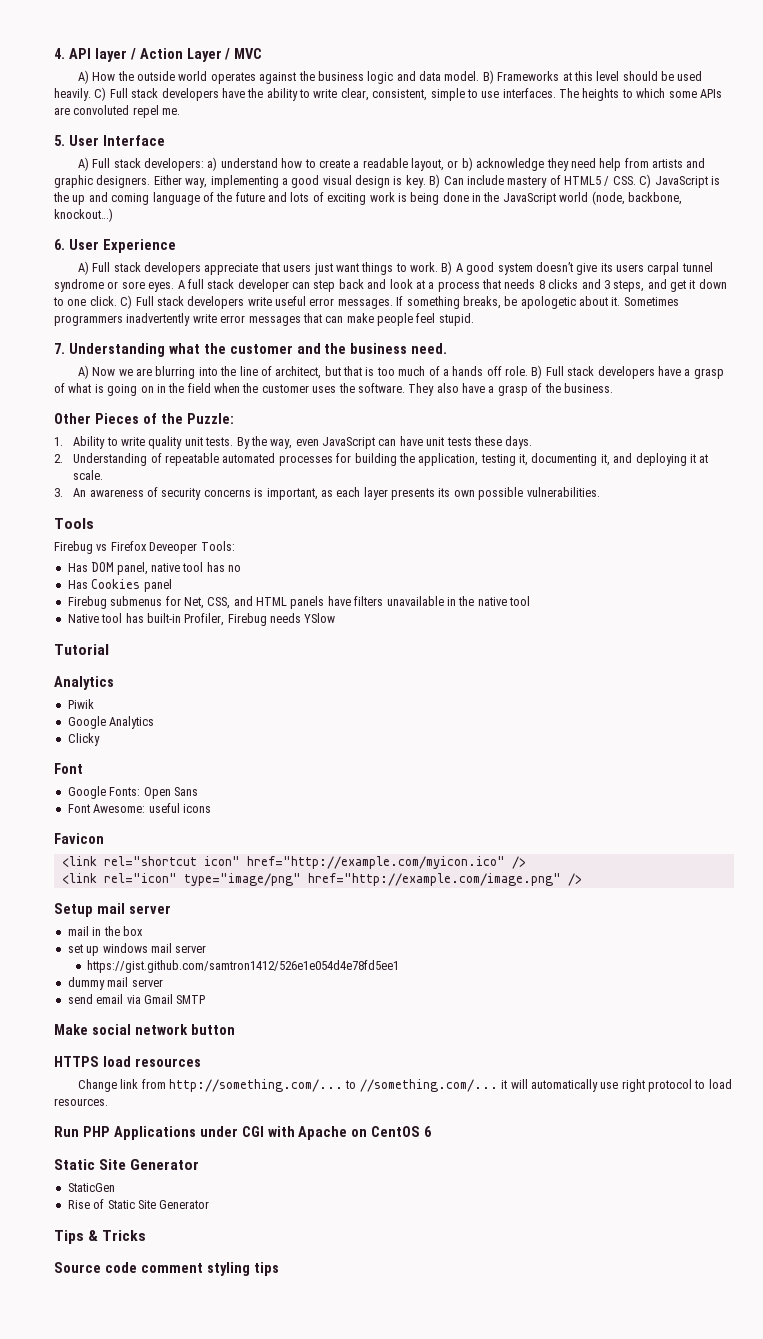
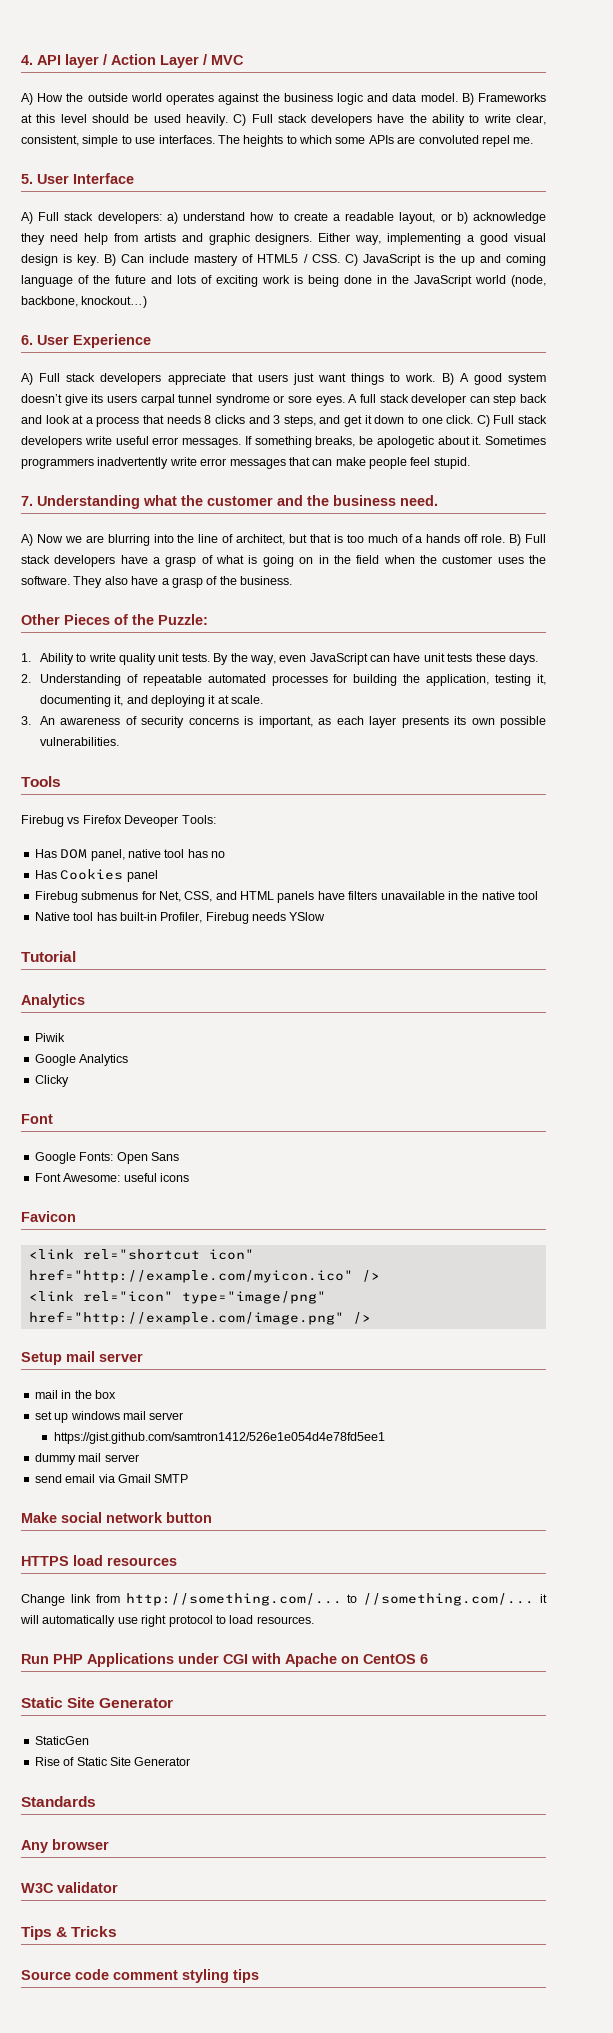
(210, 1204) none -> [21,1796,96,1807] [21,1839,109,1853] [21,1882,118,1893] // Standards // Any browser // W3C validator

